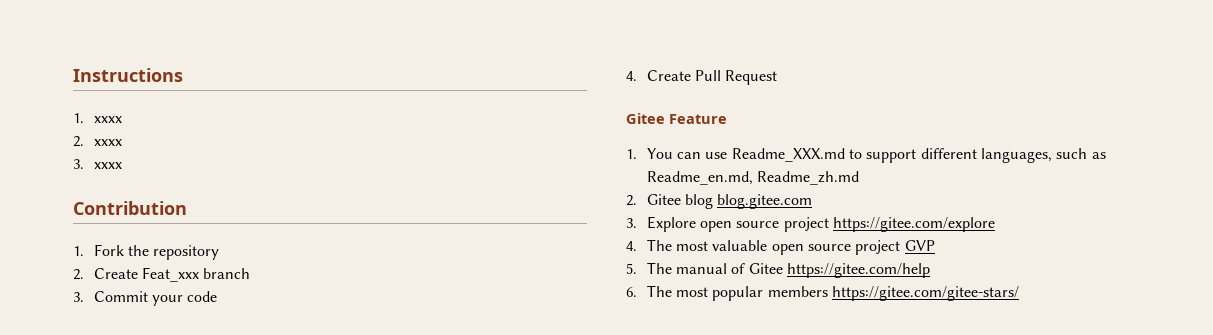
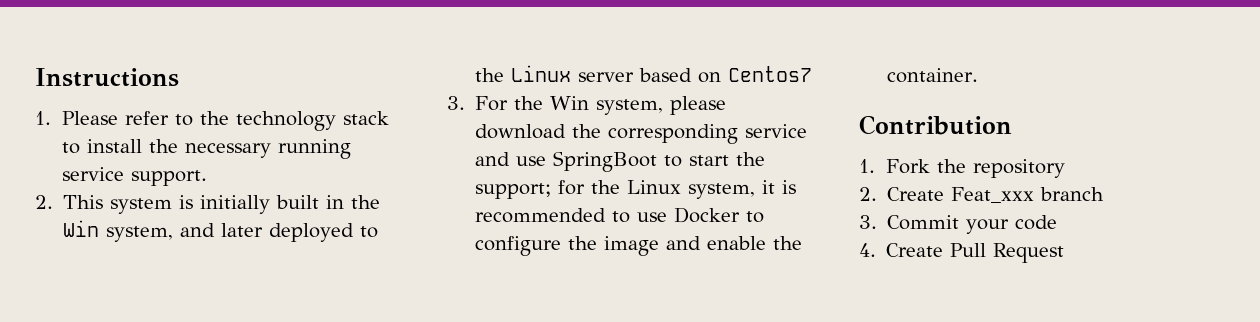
[93,116,122,123] [73,136,122,147] [73,159,122,169] xxxx // 2. xxxx // 3. xxxx -> [62,111,390,131] [62,139,352,159] [62,167,208,186] [35,195,381,214] [63,220,379,242] [475,65,813,83] [447,96,727,115] [475,124,808,144] [475,151,766,172] [475,180,797,199] [475,207,765,223] [475,236,803,256] [887,68,979,83] Please refer to the technology stack to install the necessary running service support. // 2. This system is initially built in the Win system, and later deployed to the Linux server based on Centos7 // 3. For the Win system, please download the corresponding service and use SpringBoot to start the support; for the Linux system, it is recommended to use Docker to configure the image and enable the container.
[626,113,727,124] [626,148,1106,163] [646,171,860,185] [626,194,813,209] [626,216,996,232] [626,239,935,255] [626,262,931,278] [626,285,1020,301] // Gitee Feature // 1. You can use Readme_XXX.md to support different languages, such as Readme_en.md, Readme_zh.md // 2. Gitee blog blog.gitee.com // 3. Explore open source project https://gitee.com/explore // 4. The most valuable open source project GVP // 5. The manual of Gitee https://gitee.com/help // 6. The most popular members https://gitee.com/gitee-stars/ -> (1065, 253) none

